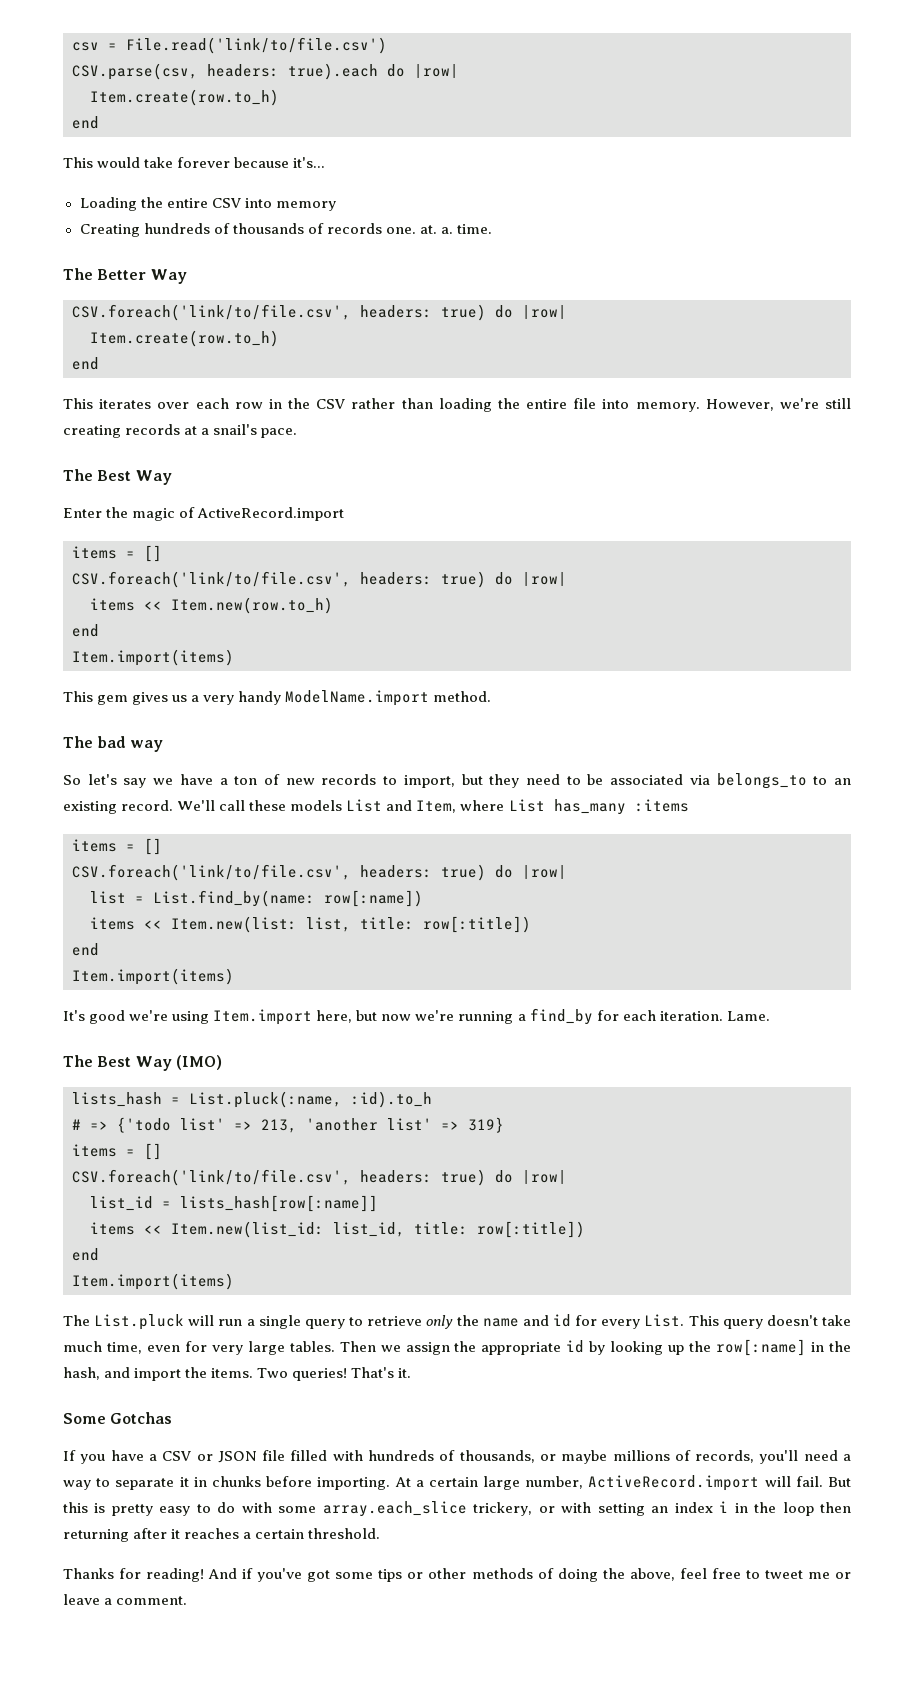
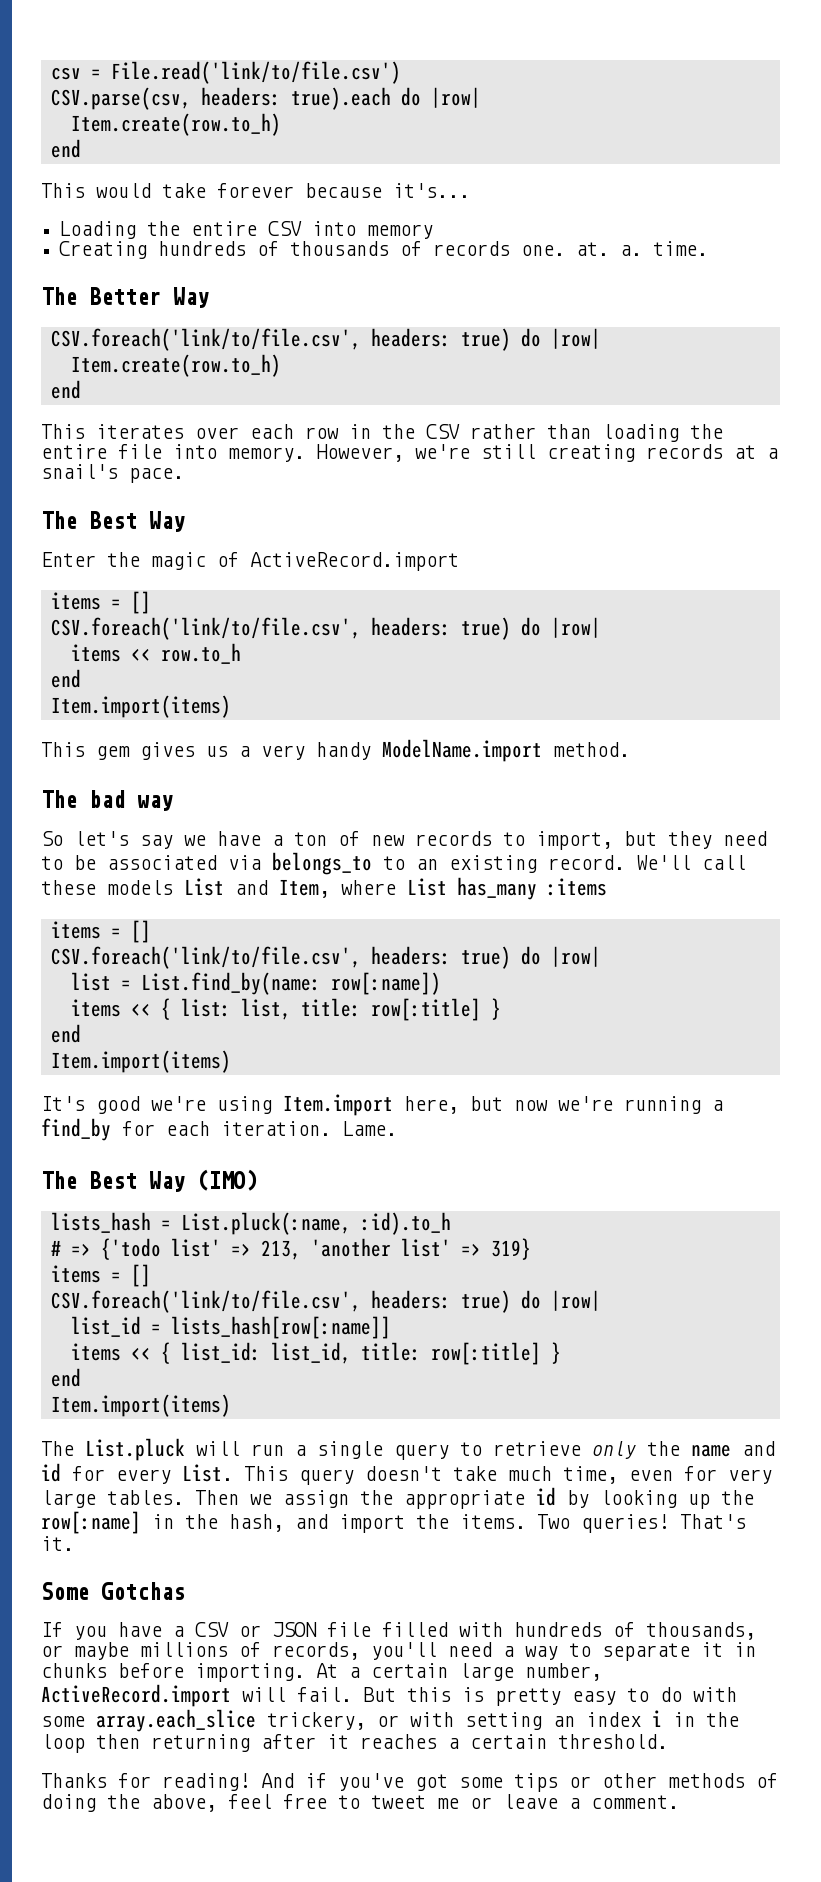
[171,597,333,614] Item.new(row.to_h) -> [160,643,241,664] row.to_h
[171,916,531,933] Item.new(list: list, title: row[:title]) -> [160,998,501,1021] { list: list, title: row[:title] }
[171,1221,585,1238] Item.new(list_id: list_id, title: row[:title]) -> [160,1342,561,1365] { list_id: list_id, title: row[:title] }

